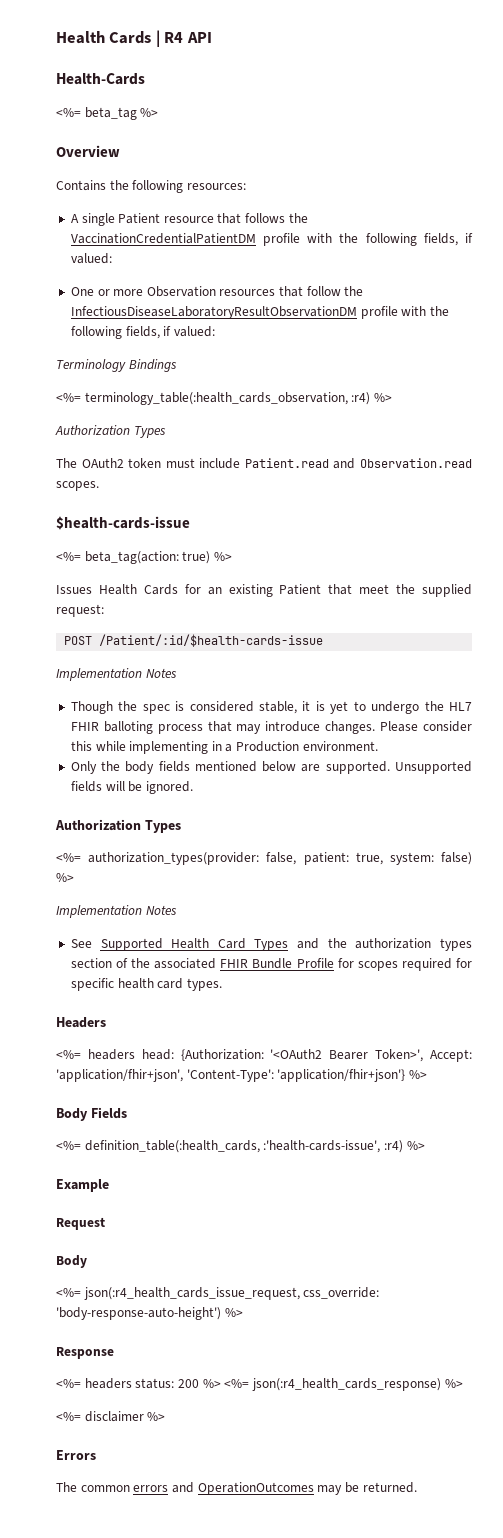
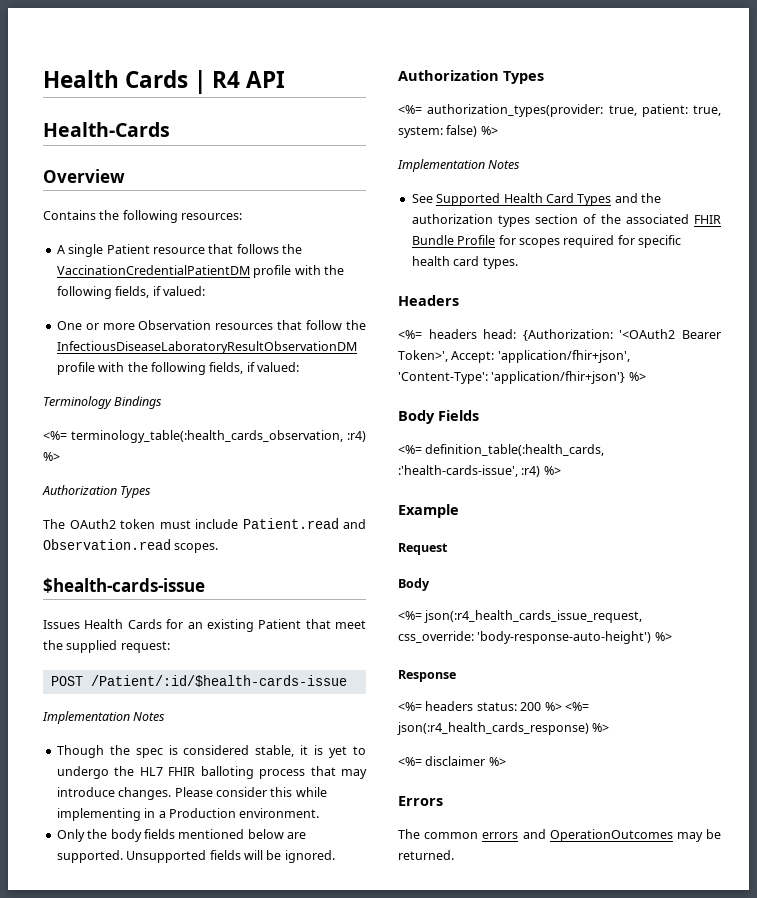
[56,107,159,120] // <%= beta_tag %> -> (170, 129) none
[56,551,232,564] // <%= beta_tag(action: true) %> -> (205, 585) none
[266,852,297,865] false, -> [608,105,637,116] true,

